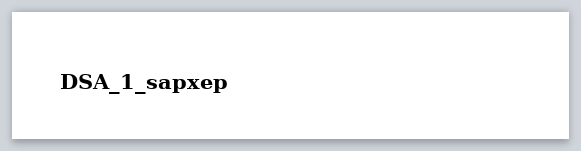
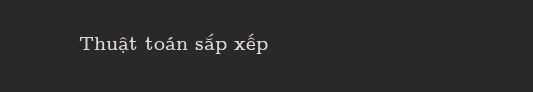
[60,74,228,94] DSA_1_sapxep -> [79,33,268,54] Thuật toán sắp xếp

